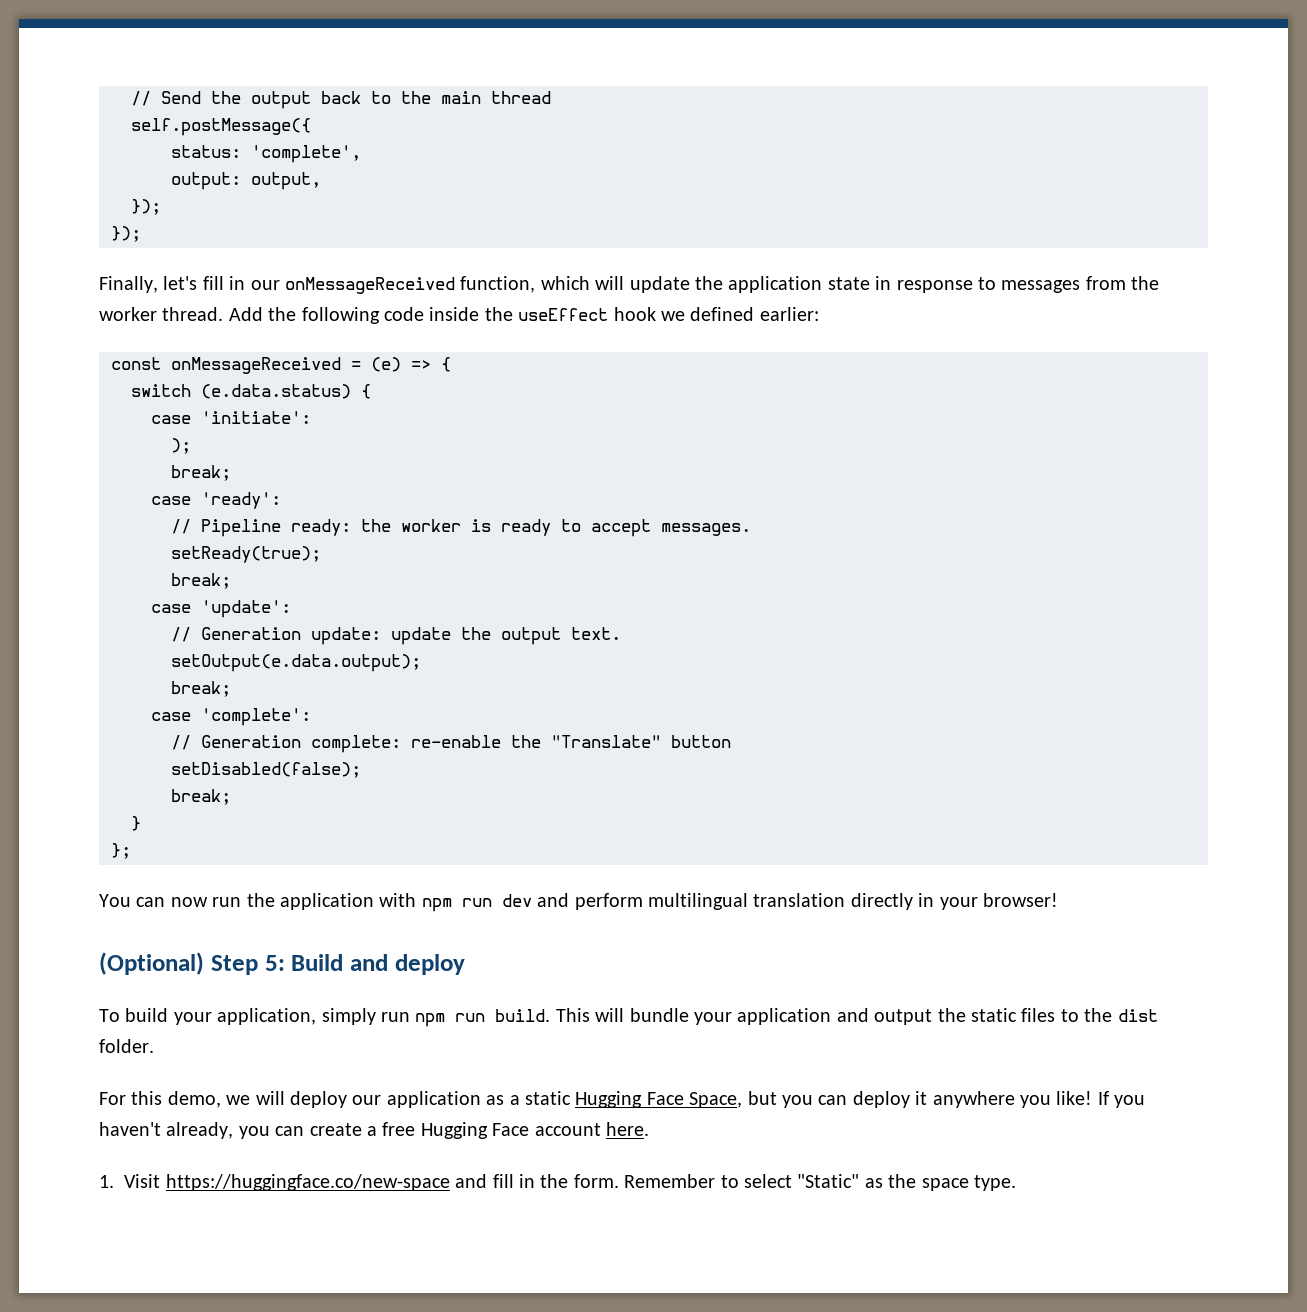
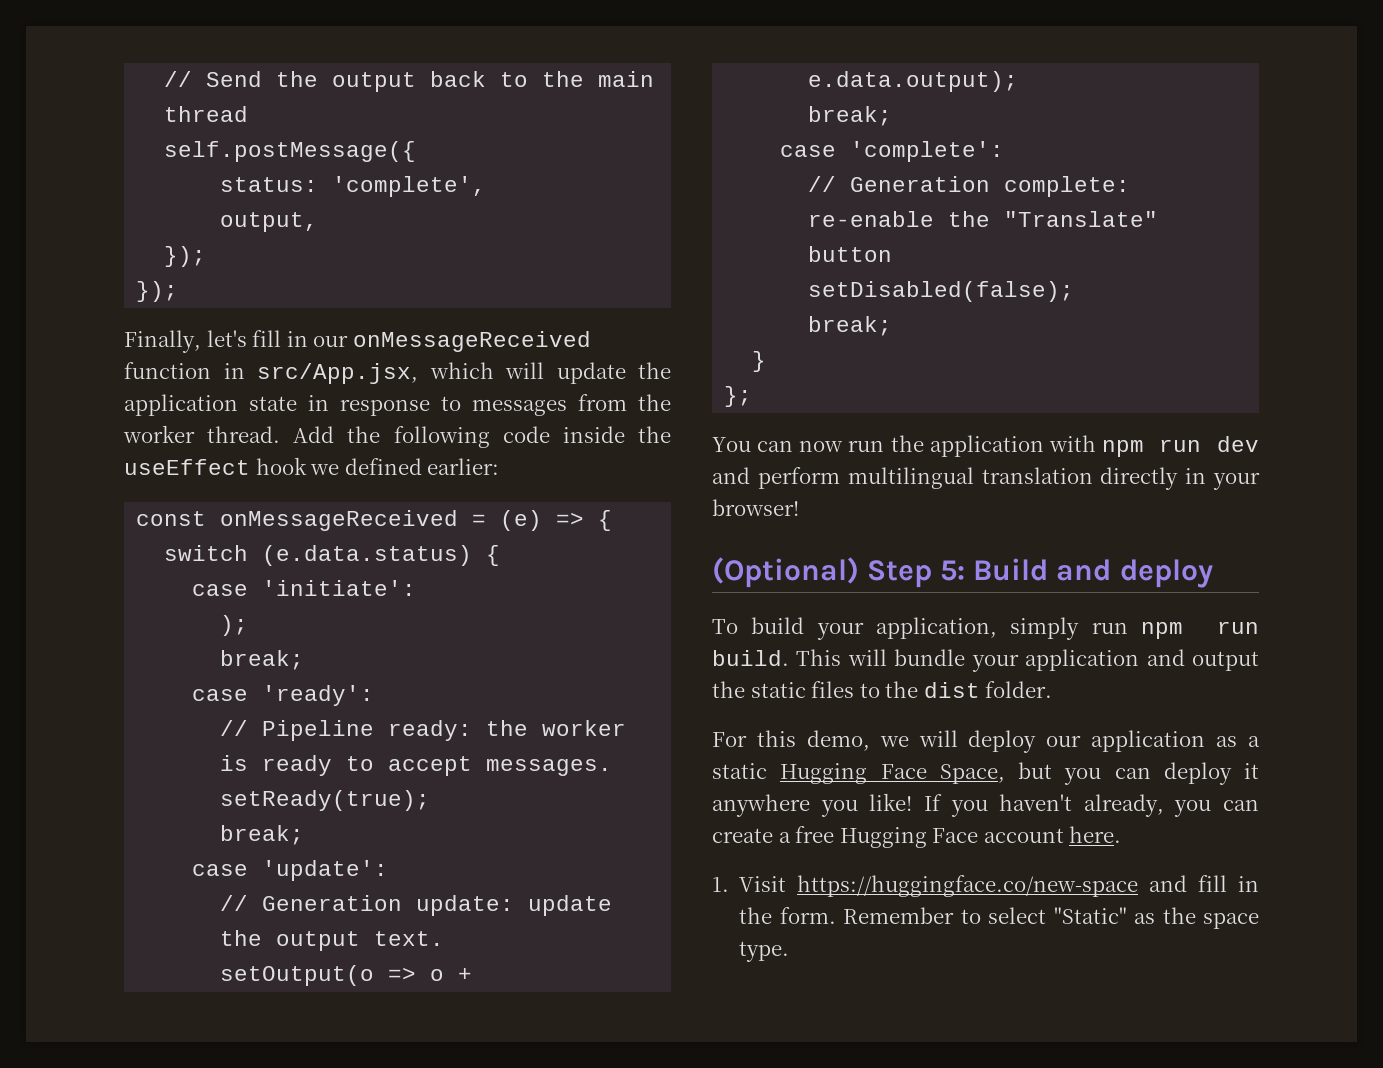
[171,172,241,190] output: -> (487, 186) none
[460,276,536,293] function, -> [124,362,418,384] function in src/App.jsx,
[171,654,421,672] setOutput(e.data.output); -> [220,965,473,986] [808,71,1019,92] setOutput(o => o + e.data.output);

